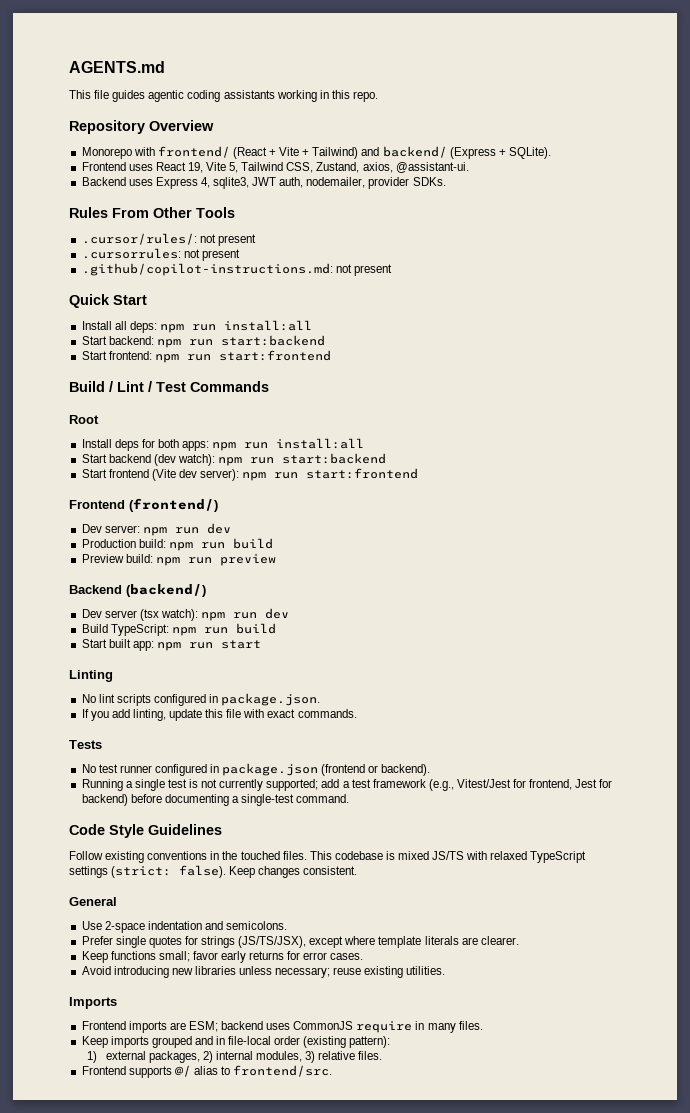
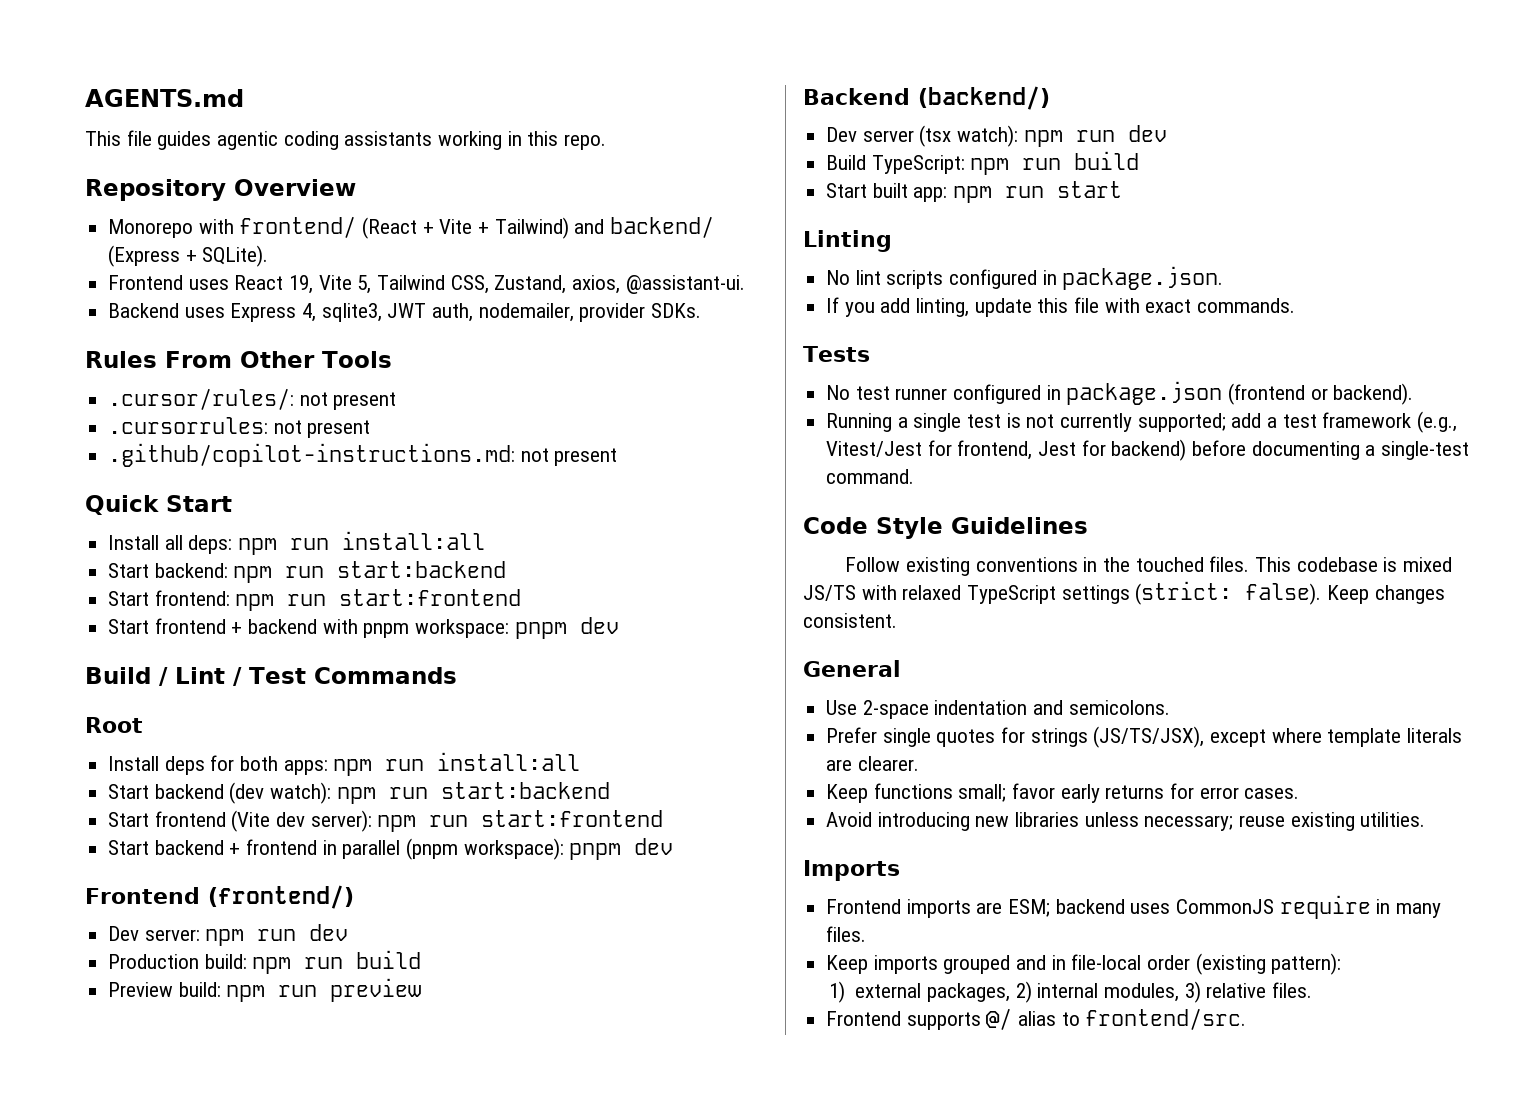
(331, 355) none -> [108,617,619,639] // Start frontend + backend with pnpm workspace: pnpm dev
(419, 473) none -> [108,838,674,860] // Start backend + frontend in parallel (pnpm workspace): pnpm dev

